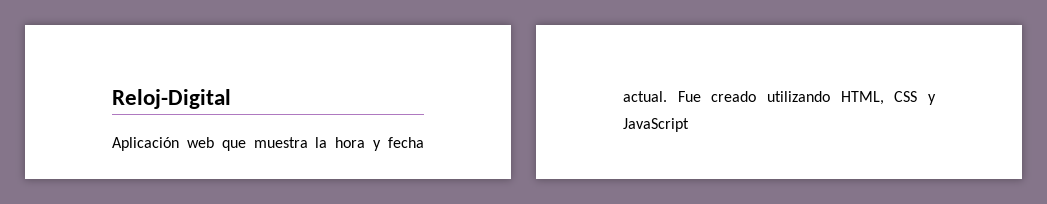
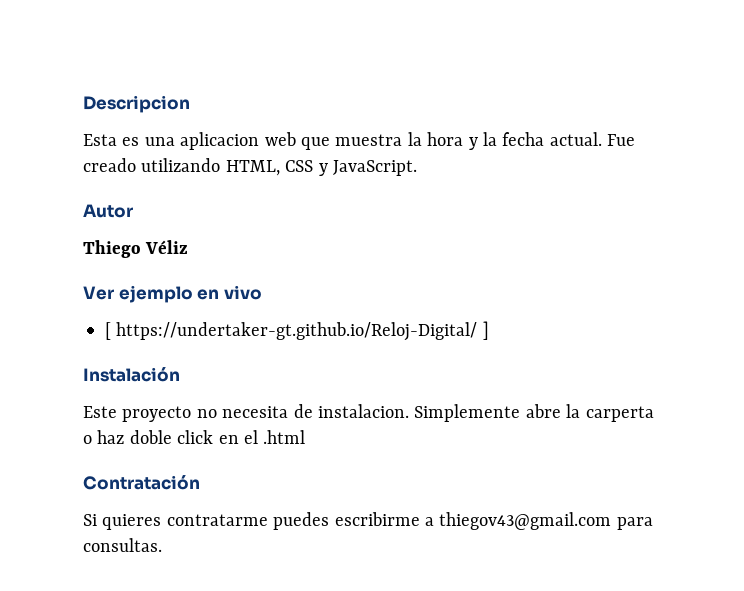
[112,89,231,109] [112,137,179,151] Reloj-Digital // Aplicación -> [83,95,190,113] [83,132,260,150] Descripcion // Esta es una aplicacion
(382, 145) none -> [482,132,497,146] la
[623,118,689,132] JavaScript -> [333,160,417,176] [83,204,133,218] [83,240,189,258] [83,285,262,303] [105,321,489,341] [83,367,180,382] [83,404,654,422] [83,430,306,444] [83,475,200,490] [83,512,653,530] [83,538,162,552] JavaScript. // Autor // Thiego Véliz // Ver ejemplo en vivo // [ https://undertaker-gt.github.io/Reloj-Digital/ ] // Instalación // Este proyecto no necesita de instalacion. Simplemente abre la carperta o haz doble click en el .html // Contratación // Si quieres contratarme puedes escribirme a thiegov43@gmail.com para consultas.

